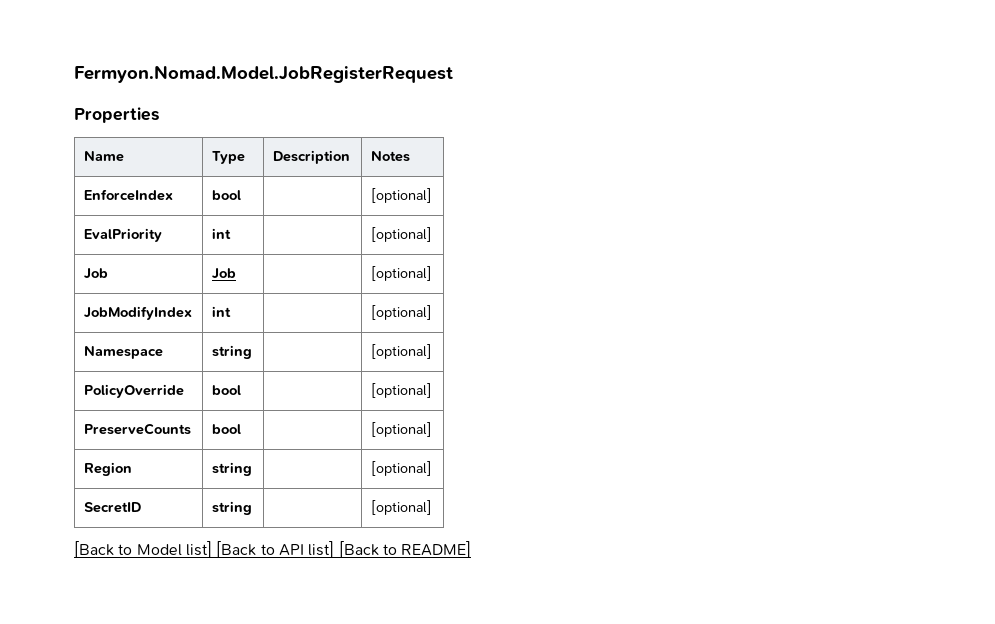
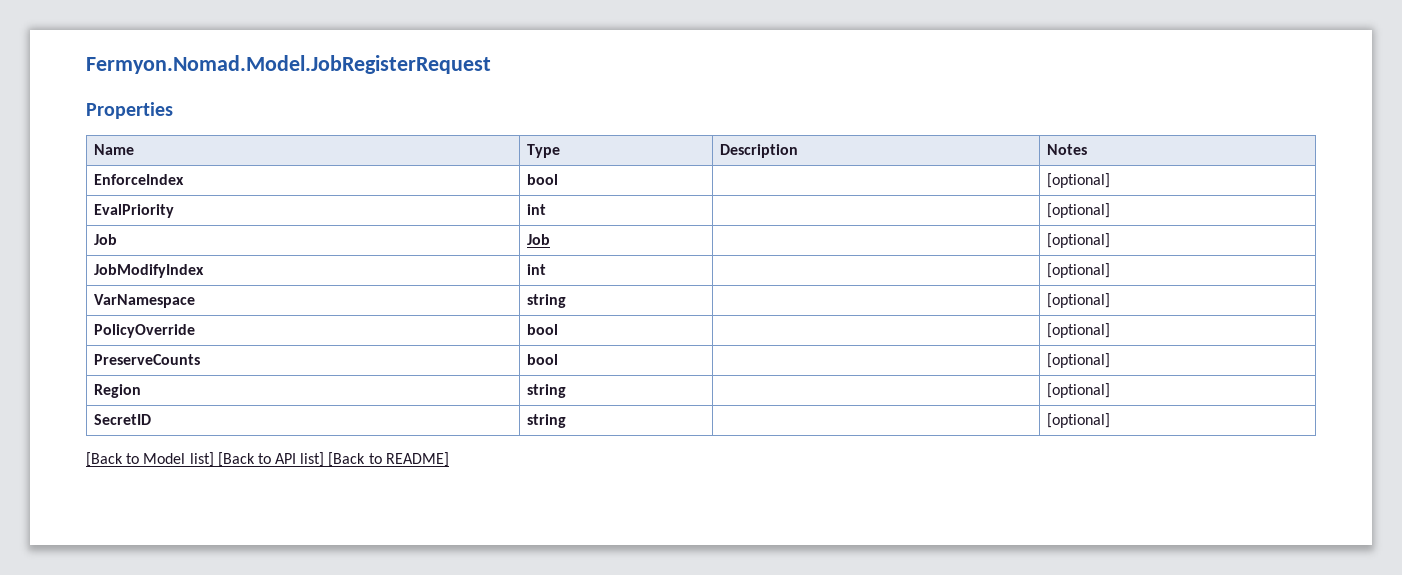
[83,346,163,359] Namespace -> [94,294,196,308] VarNamespace

